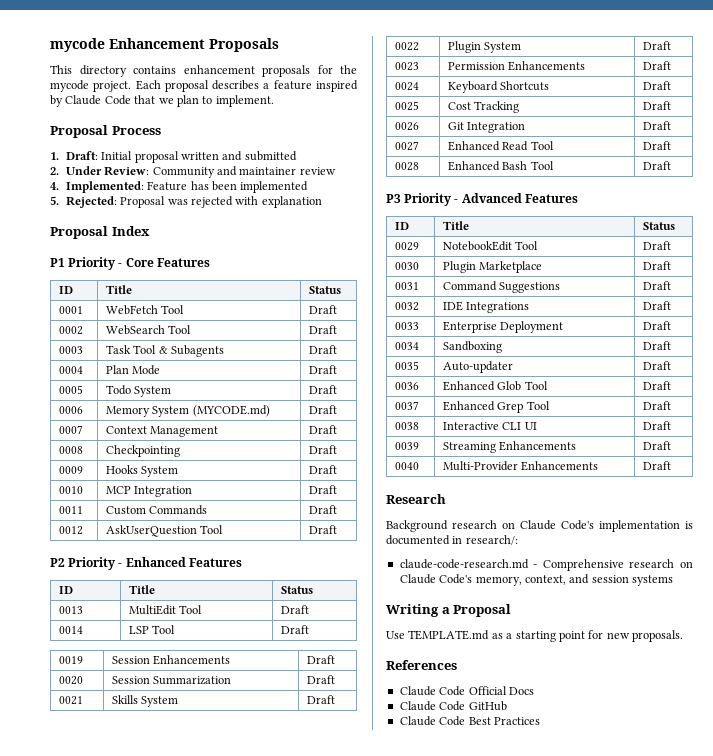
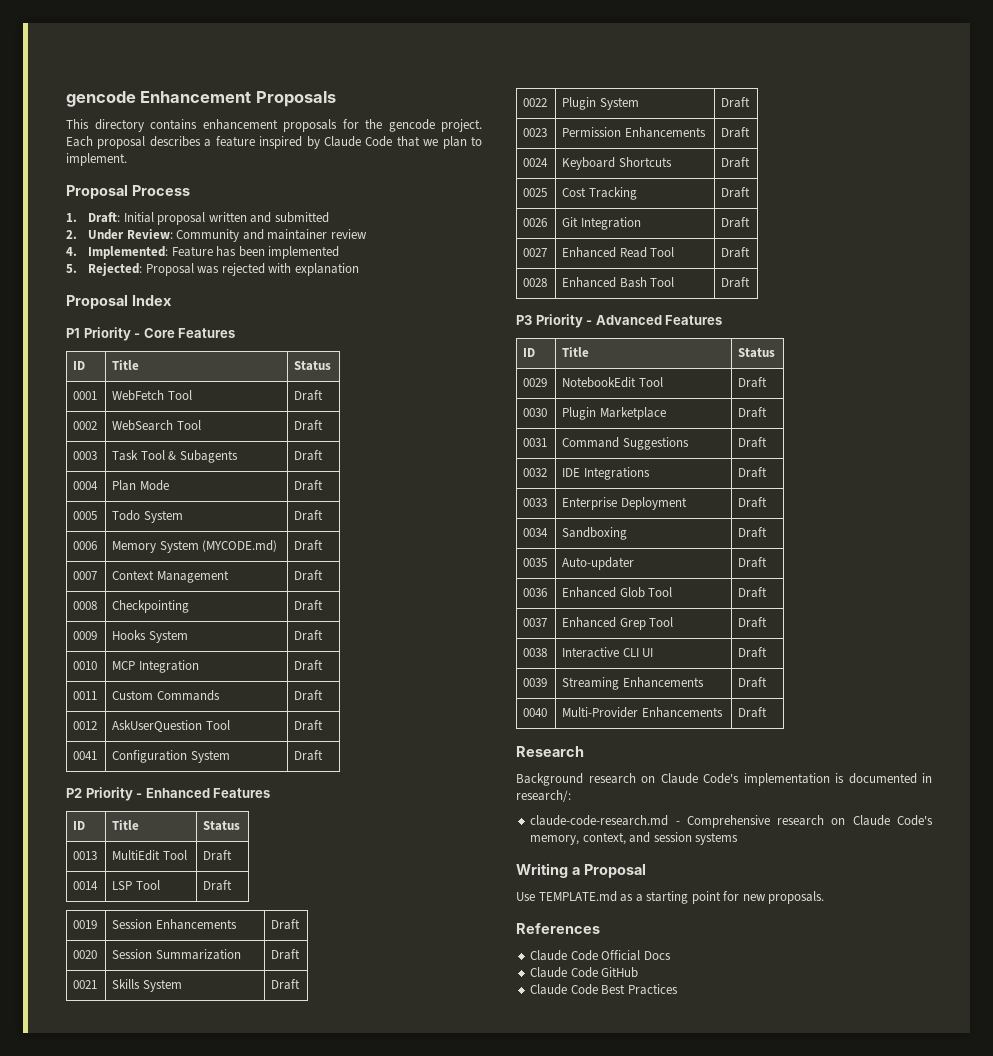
[50,38,105,52] mycode -> [66,91,136,107] gencode
[50,80,89,92] mycode -> [388,119,435,132] gencode
(337, 529) none -> [73,751,98,760] [112,750,230,763] [294,750,324,761] // 0041 | Configuration System | Draft

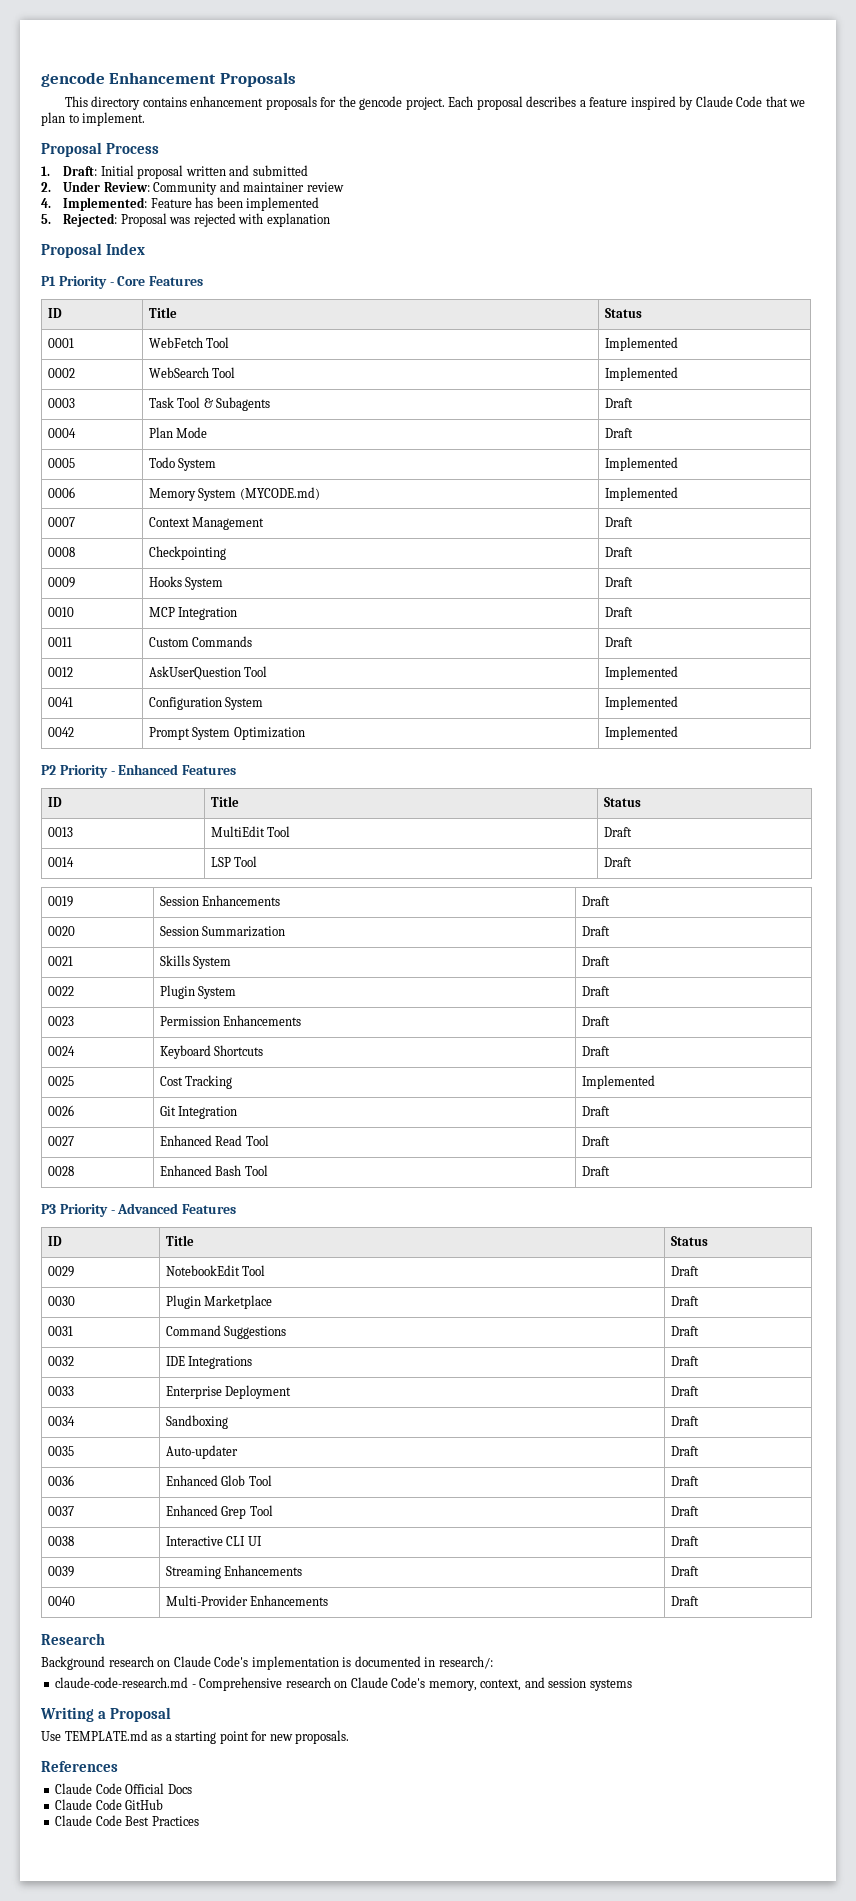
[294,390,324,401] Draft -> [604,337,678,351] Implemented
[294,420,324,431] Draft -> [604,367,678,381] Implemented
[294,510,324,521] Draft -> [604,457,678,471] Implemented
[294,540,324,551] Draft -> [604,487,678,501] Implemented
[294,720,324,731] Draft -> [604,666,678,680] Implemented
[294,750,324,761] Draft -> [604,696,678,710] [47,727,74,737] [148,727,305,740] [604,726,678,740] Implemented // 0042 | Prompt System Optimization | Implemented
[721,187,751,198] Draft -> [581,1075,655,1089] Implemented

